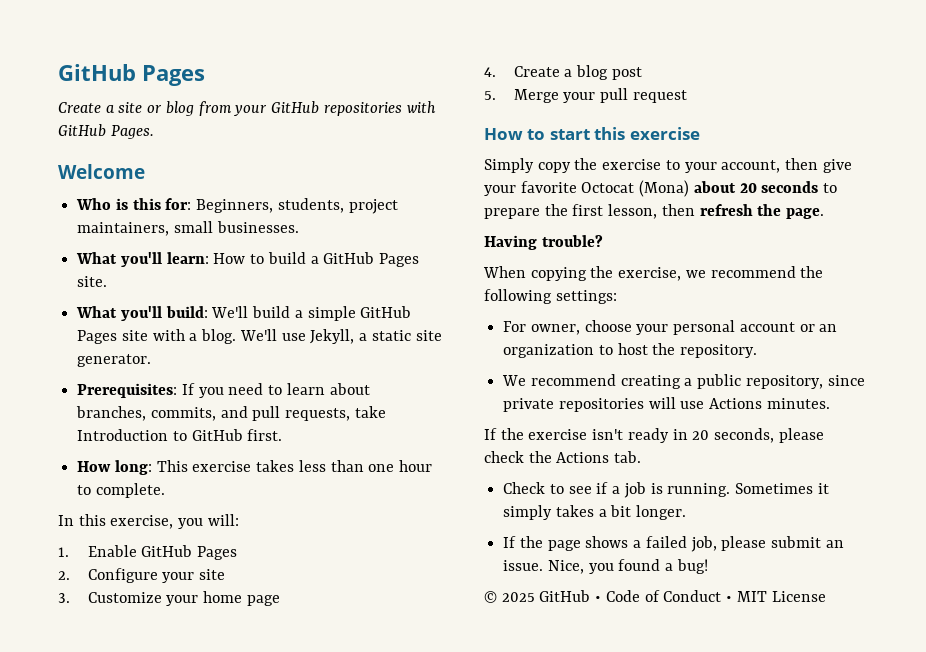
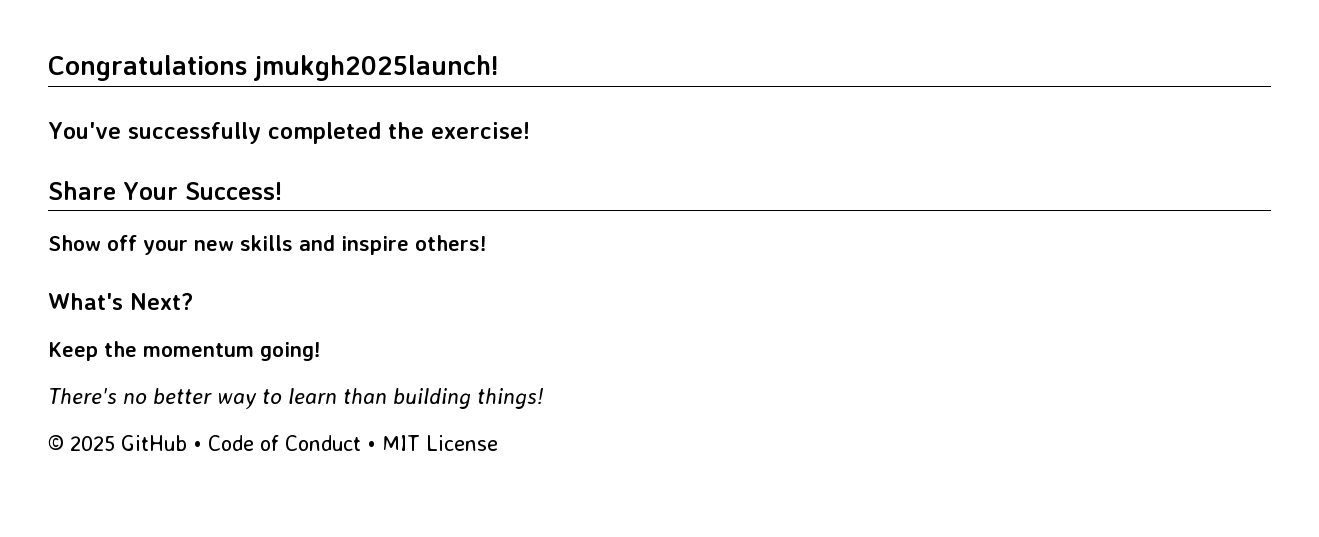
[58,64,205,86] [58,101,436,116] [58,124,154,139] [58,164,145,179] [76,198,398,214] [77,221,299,236] [76,252,420,267] [77,276,108,287] [76,306,412,321] [77,329,442,344] [77,354,152,367] [77,383,370,398] [76,406,386,421] [77,429,283,441] [77,460,433,475] [77,483,165,498] [58,514,239,529] [58,545,238,560] [58,568,226,583] [58,591,280,606] [484,65,642,80] [484,88,687,103] [484,127,700,140] [484,158,852,173] [484,180,838,197] [484,204,825,219] [484,235,603,250] [483,266,824,281] [484,289,617,304] [503,320,838,335] [503,343,758,358] [502,374,865,389] [503,397,830,412] [484,428,824,443] [484,451,642,463] [503,482,829,498] [503,505,687,520] [503,536,844,552] [503,559,708,574] GitHub Pages // Create a site or blog from your GitHub repositories with GitHub Pages. // Welcome // Who is this for: Beginners, students, project maintainers, small businesses. // What you'll learn: How to build a GitHub Pages site. // What you'll build: We'll build a simple GitHub Pages site with a blog. We'll use Jekyll, a static site generator. // Prerequisites: If you need to learn about branches, commits, and pull requests, take Introduction to GitHub first. // How long: This exercise takes less than one hour to complete. // In this exercise, you will: // 1. Enable GitHub Pages // 2. Configure your site // 3. Customize your home page // 4. Create a blog post // 5. Merge your pull request // How to start this exercise // Simply copy the exercise to your account, then give your favorite Octocat (Mona) about 20 seconds to prepare the first lesson, then refresh the page. // Having trouble? // When copying the exercise, we recommend the following settings: // For owner, choose your personal account or an organization to host the repository. // We recommend creating a public repository, since private repositories will use Actions minutes. // If the exercise isn't ready in 20 seconds, please check the Actions tab. // Check to see if a job is running. Sometimes it simply takes a bit longer. // If the page shows a failed job, please submit an issue. Nice, you found a bug! -> [48,55,499,81] [48,122,530,144] [48,181,282,200] [48,235,487,255] [48,293,193,310] [48,341,321,361] [48,388,544,409] Congratulations jmukgh2025launch! // You've successfully completed the exercise! // Share Your Success! // Show off your new skills and inspire others! // What's Next? // Keep the momentum going! // There's no better way to learn than building things!

